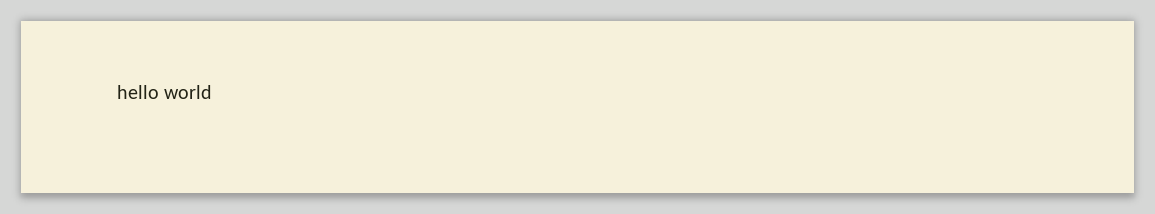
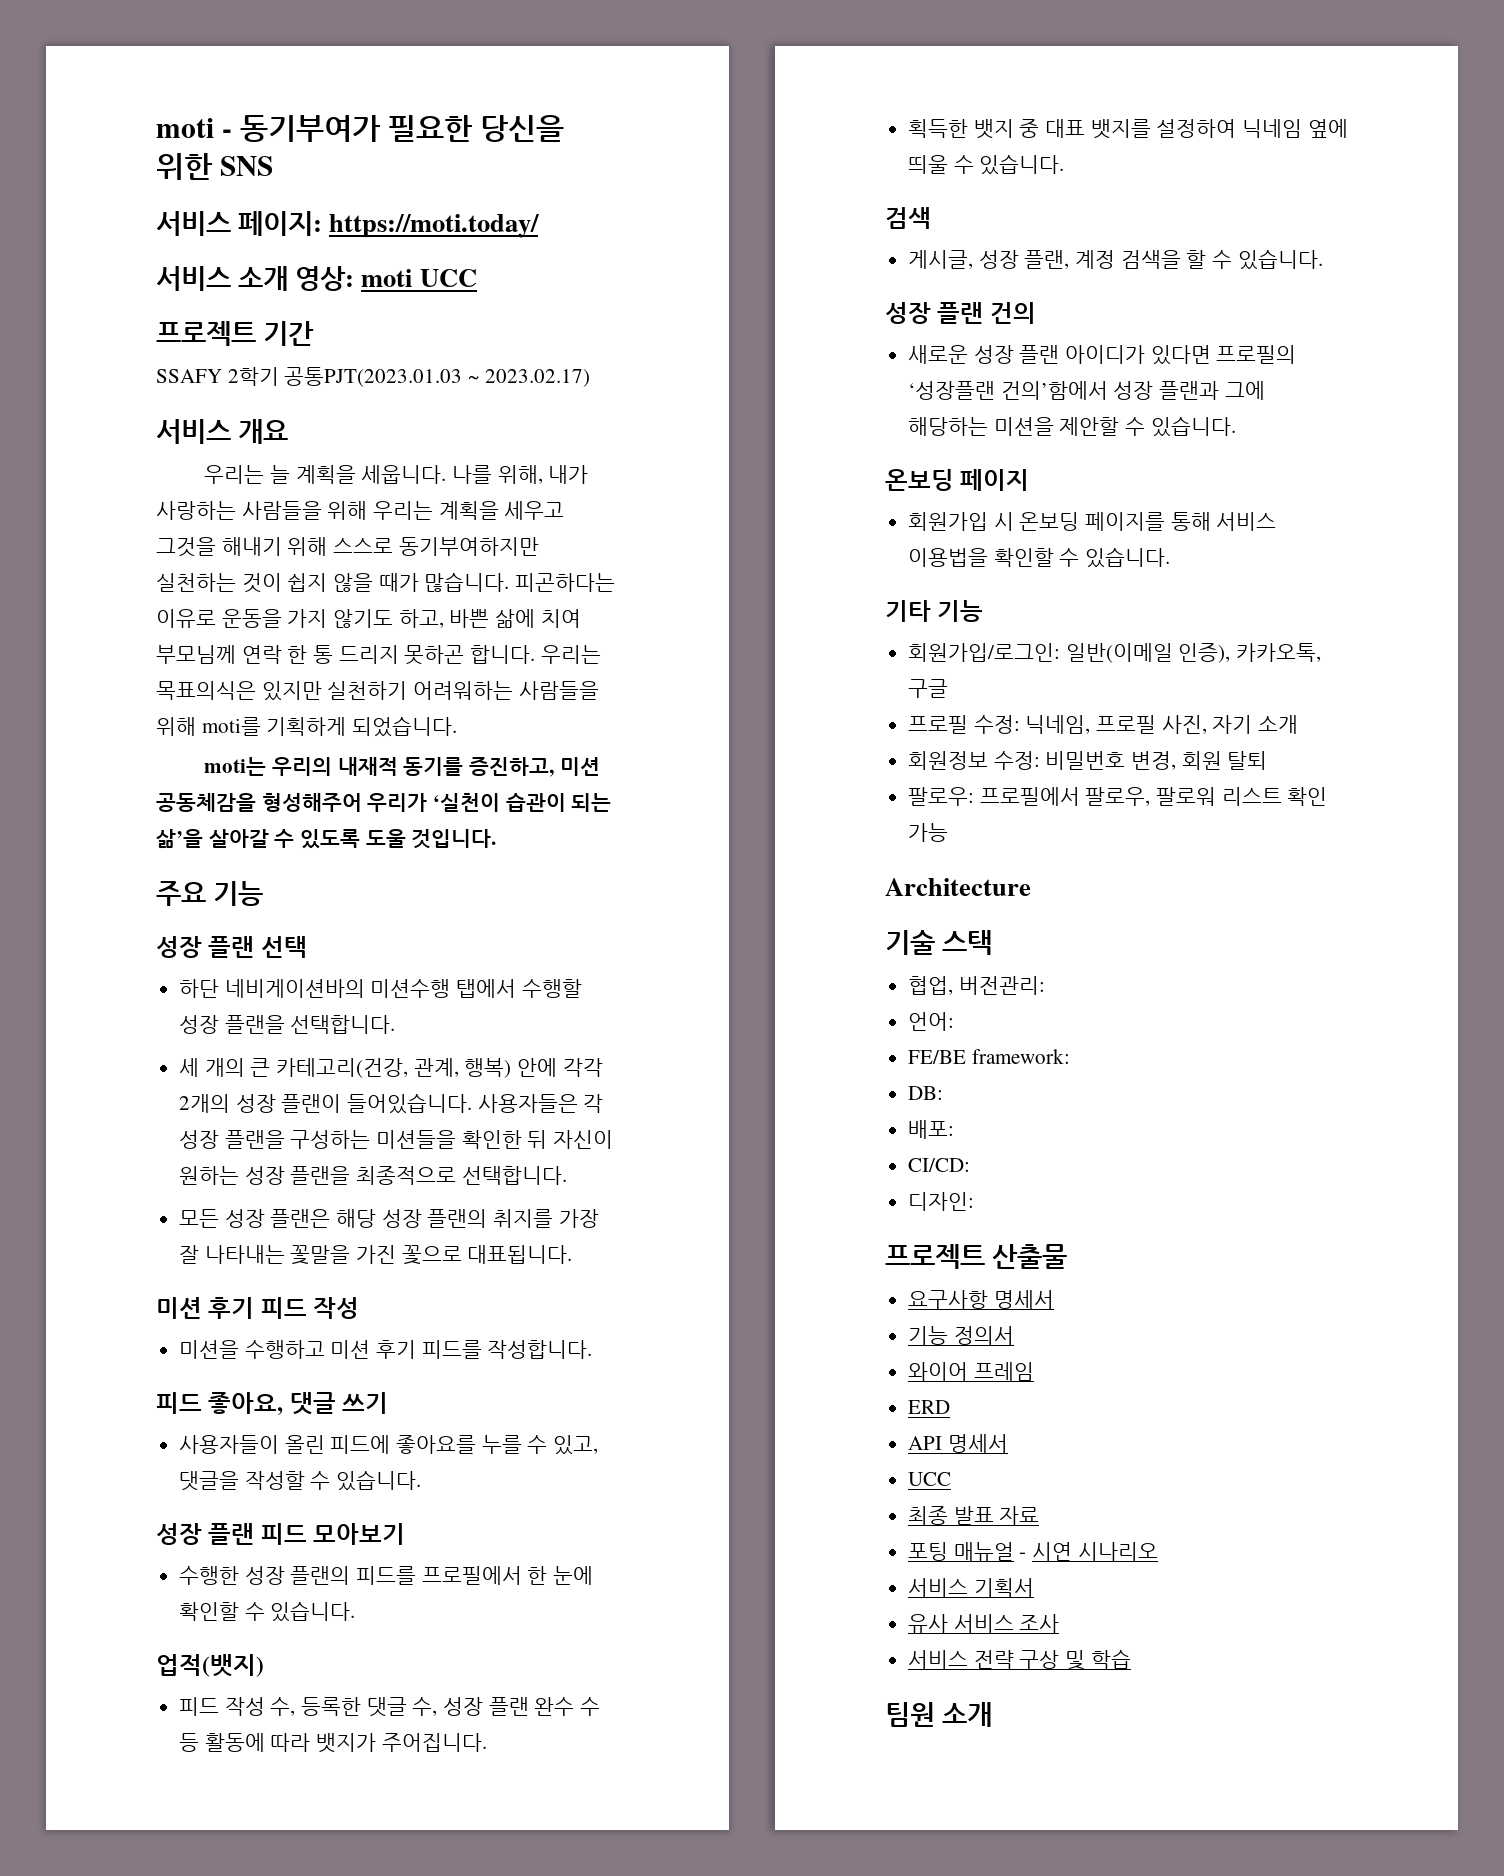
[117,85,213,99] hello world -> [156,115,564,142] [156,153,273,180] [156,211,540,238] [156,266,477,291] [156,321,315,346] [156,367,590,387] [156,419,289,444] [204,465,589,484] [156,501,565,520] [156,537,539,557] [156,572,616,593] [156,609,581,628] [156,645,601,665] [156,681,599,701] [156,716,458,737] [204,757,600,777] [156,793,612,812] [156,829,497,849] [156,881,264,906] [156,936,307,958] [179,979,582,998] [179,1015,396,1034] [179,1058,603,1078] [179,1093,604,1114] [179,1130,614,1149] [179,1166,567,1185] [179,1209,599,1228] [179,1245,573,1265] [156,1297,360,1319] [179,1340,593,1359] [156,1392,389,1416] [179,1435,599,1455] [179,1470,422,1491] [156,1523,406,1545] [179,1566,594,1585] [179,1601,356,1622] [156,1654,264,1677] [179,1697,601,1717] [179,1733,487,1753] [908,119,1348,139] [908,154,1065,175] [885,207,931,229] [908,249,1323,270] [885,302,1036,324] [908,345,1297,365] [908,381,1265,400] [908,416,1236,437] [885,469,1030,491] [908,512,1277,531] [908,547,1171,568] [885,600,984,622] [908,643,1322,663] [908,679,949,698] [908,715,1299,734] [908,751,1268,770] [908,787,1328,806] [908,823,949,842] [885,878,1031,896] [885,930,993,955] [908,976,1045,995] [908,1012,955,1031] [908,1049,1070,1064] [908,1086,944,1100] [908,1120,955,1139] [908,1158,971,1172] [908,1192,975,1211] [885,1244,1068,1269] [908,1290,1054,1309] [908,1326,1014,1345] [908,1362,1034,1381] [908,1400,951,1414] [908,1434,1008,1453] [908,1472,952,1486] [908,1506,1040,1525] [908,1542,1158,1561] [908,1578,1034,1597] [908,1614,1060,1633] [908,1649,1131,1670] [885,1702,993,1727] moti - 동기부여가 필요한 당신을 위한 SNS // 서비스 페이지: https://moti.today/ // 서비스 소개 영상: moti UCC // 프로젝트 기간 // SSAFY 2학기 공통PJT(2023.01.03 ~ 2023.02.17) // 서비스 개요 // 우리는 늘 계획을 세웁니다. 나를 위해, 내가 사랑하는 사람들을 위해 우리는 계획을 세우고 그것을 해내기 위해 스스로 동기부여하지만 실천하는 것이 쉽지 않을 때가 많습니다. 피곤하다는 이유로 운동을 가지 않기도 하고, 바쁜 삶에 치여 부모님께 연락 한 통 드리지 못하곤 합니다. 우리는 목표의식은 있지만 실천하기 어려워하는 사람들을 위해 moti를 기획하게 되었습니다. // moti는 우리의 내재적 동기를 증진하고, 미션 공동체감을 형성해주어 우리가 ‘실천이 습관이 되는 삶’을 살아갈 수 있도록 도울 것입니다. // 주요 기능 // 성장 플랜 선택 // 하단 네비게이션바의 미션수행 탭에서 수행할 성장 플랜을 선택합니다. // 세 개의 큰 카테고리(건강, 관계, 행복) 안에 각각 2개의 성장 플랜이 들어있습니다. 사용자들은 각 성장 플랜을 구성하는 미션들을 확인한 뒤 자신이 원하는 성장 플랜을 최종적으로 선택합니다. // 모든 성장 플랜은 해당 성장 플랜의 취지를 가장 잘 나타내는 꽃말을 가진 꽃으로 대표됩니다. // 미션 후기 피드 작성 // 미션을 수행하고 미션 후기 피드를 작성합니다. // 피드 좋아요, 댓글 쓰기 // 사용자들이 올린 피드에 좋아요를 누를 수 있고, 댓글을 작성할 수 있습니다. // 성장 플랜 피드 모아보기 // 수행한 성장 플랜의 피드를 프로필에서 한 눈에 확인할 수 있습니다. // 업적(뱃지) // 피드 작성 수, 등록한 댓글 수, 성장 플랜 완수 수 등 활동에 따라 뱃지가 주어집니다. // 획득한 뱃지 중 대표 뱃지를 설정하여 닉네임 옆에 띄울 수 있습니다. // 검색 // 게시글, 성장 플랜, 계정 검색을 할 수 있습니다. // 성장 플랜 건의 // 새로운 성장 플랜 아이디가 있다면 프로필의 ‘성장플랜 건의’함에서 성장 플랜과 그에 해당하는 미션을 제안할 수 있습니다. // 온보딩 페이지 // 회원가입 시 온보딩 페이지를 통해 서비스 이용법을 확인할 수 있습니다. // 기타 기능 // 회원가입/로그인: 일반(이메일 인증), 카카오톡, 구글 // 프로필 수정: 닉네임, 프로필 사진, 자기 소개 // 회원정보 수정: 비밀번호 변경, 회원 탈퇴 // 팔로우: 프로필에서 팔로우, 팔로워 리스트 확인 가능 // Architecture // 기술 스택 // 협업, 버전관리: // 언어: // FE/BE framework: // DB: // 배포: // CI/CD: // 디자인: // 프로젝트 산출물 // 요구사항 명세서 // 기능 정의서 // 와이어 프레임 // ERD // API 명세서 // UCC // 최종 발표 자료 // 포팅 매뉴얼 - 시연 시나리오 // 서비스 기획서 // 유사 서비스 조사 // 서비스 전략 구상 및 학습 // 팀원 소개

